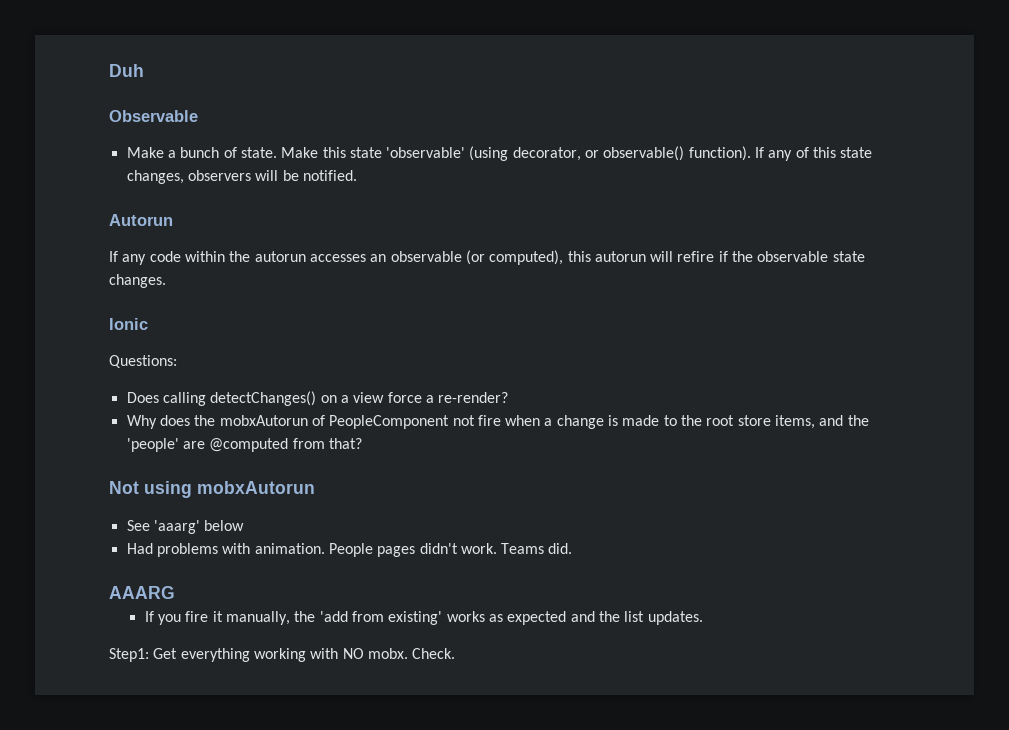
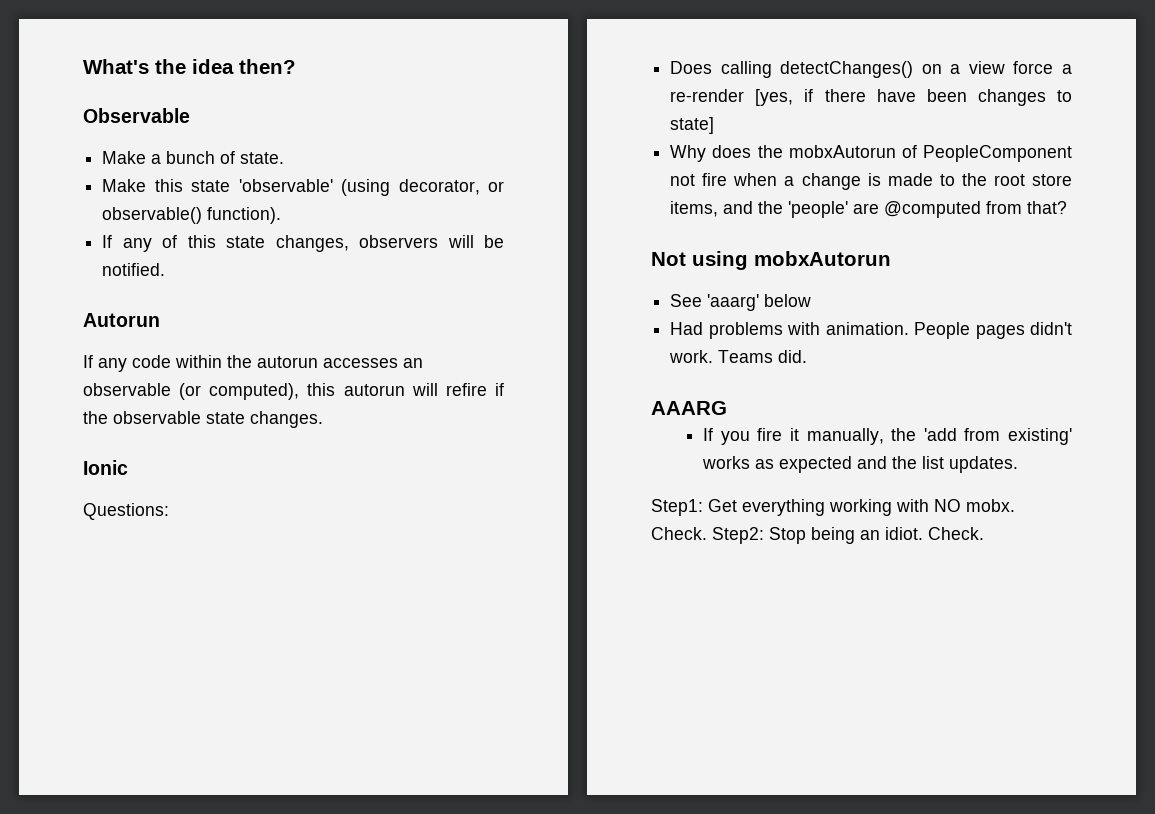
[109,64,144,77] Duh -> [83,59,296,74] What's the idea then?
(277, 152) none -> (285, 158) //
(751, 153) none -> (282, 215) //
[438,392,509,403] re-render? -> [670,89,1072,106] [670,117,715,134] re-render [yes, if there have been changes to state]
(456, 653) none -> [712,527,984,544] Step2: Stop being an idiot. Check.

